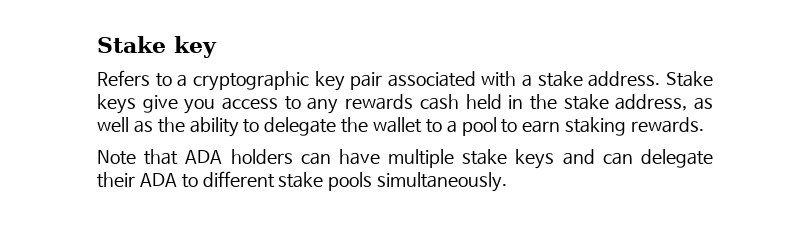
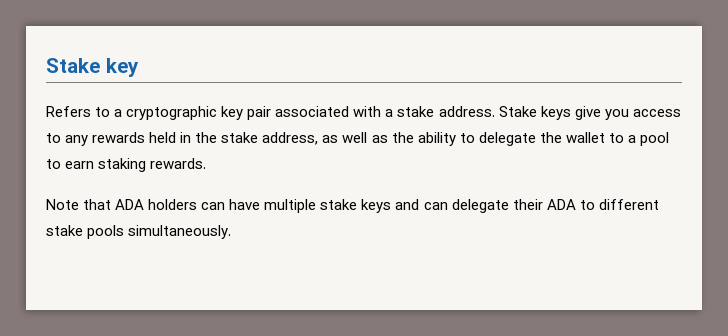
[419,94,459,110] cash -> (146, 137) none

